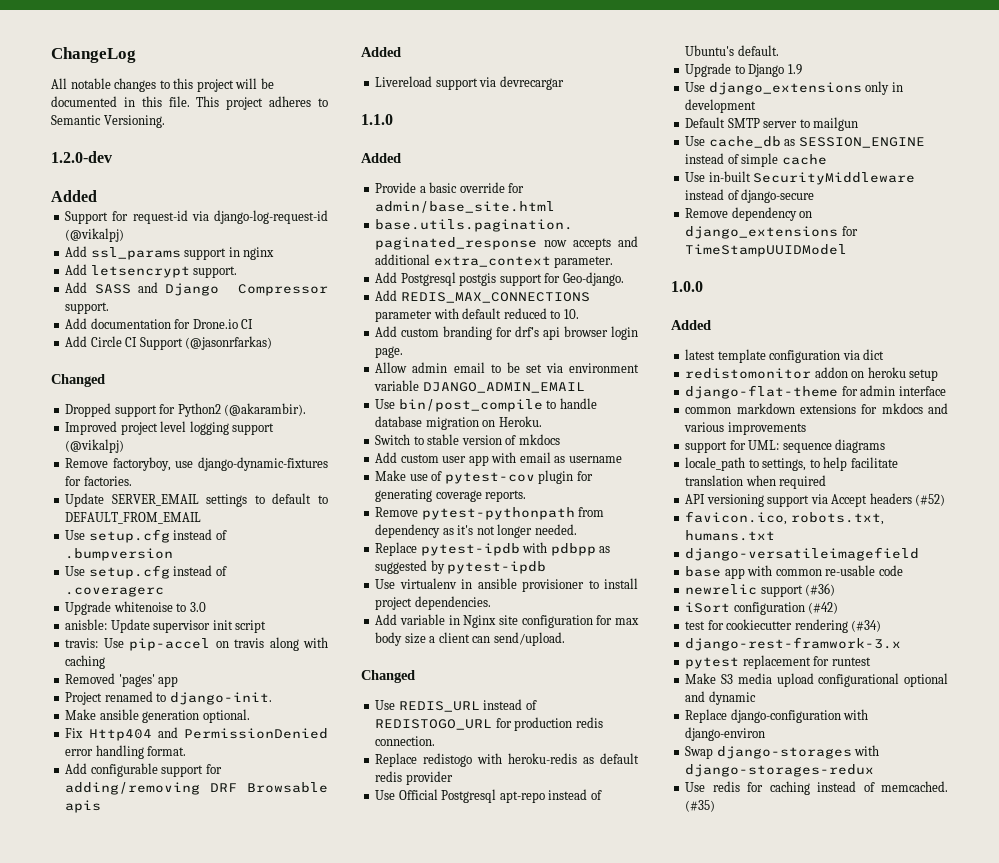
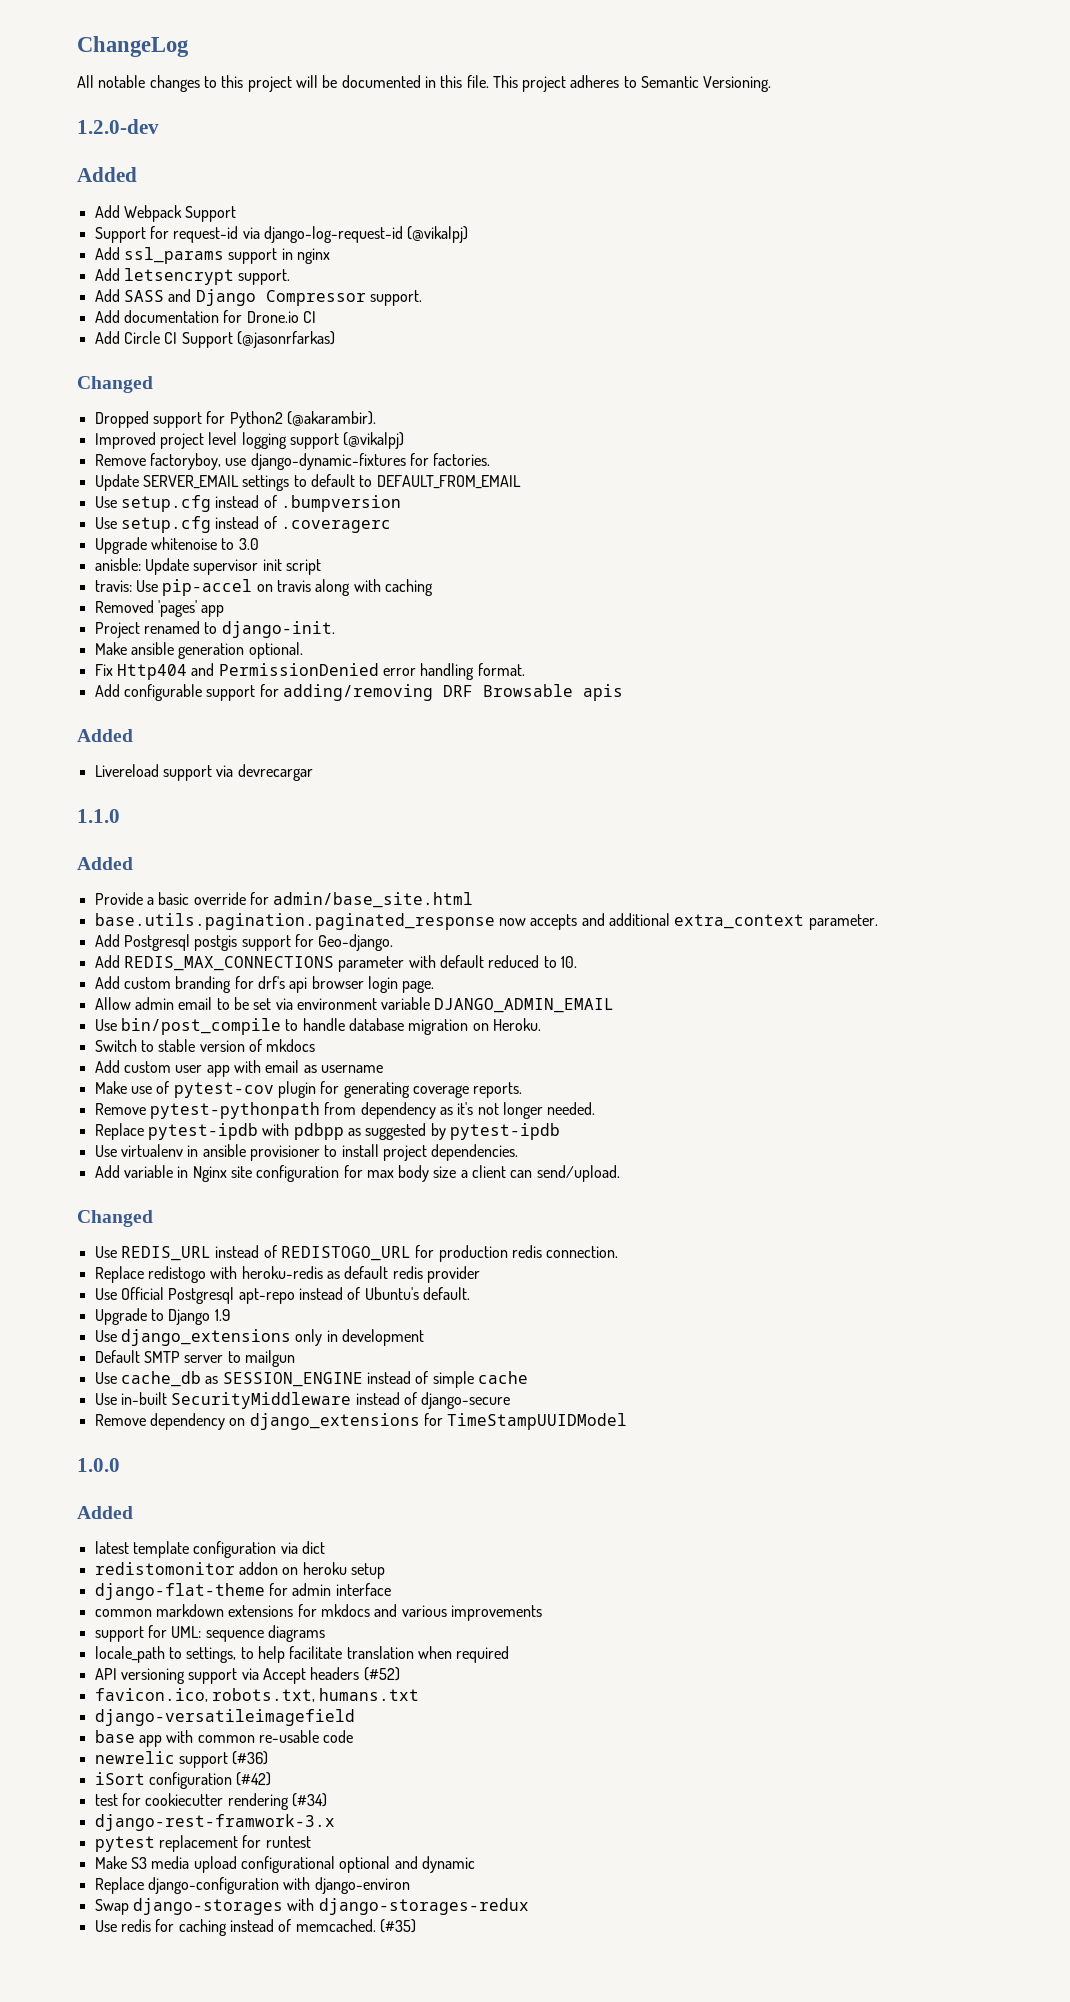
(97, 196) none -> [94,205,237,222] // Add Webpack Support

